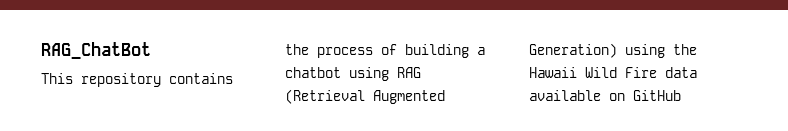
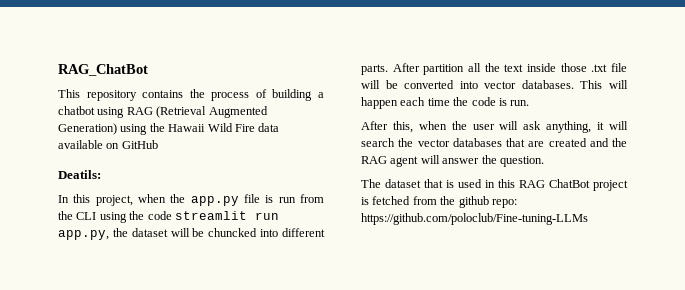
(681, 95) none -> [58,170,101,179] [58,194,324,206] [58,211,279,223] [58,228,325,240] [361,63,627,75] [361,80,628,89] [361,97,530,109] [361,121,628,133] [361,138,627,147] [361,155,544,167] [361,179,628,191] [361,196,517,208] [361,213,588,225] // Deatils: // In this project, when the app.py file is run from the CLI using the code streamlit run app.py, the dataset will be chuncked into different parts. After partition all the text inside those .txt file will be converted into vector databases. This will happen each time the code is run. // After this, when the user will ask anything, it will search the vector databases that are created and the RAG agent will answer the question. // The dataset that is used in this RAG ChatBot project is fetched from the github repo: https://github.com/poloclub/Fine-tuning-LLMs

